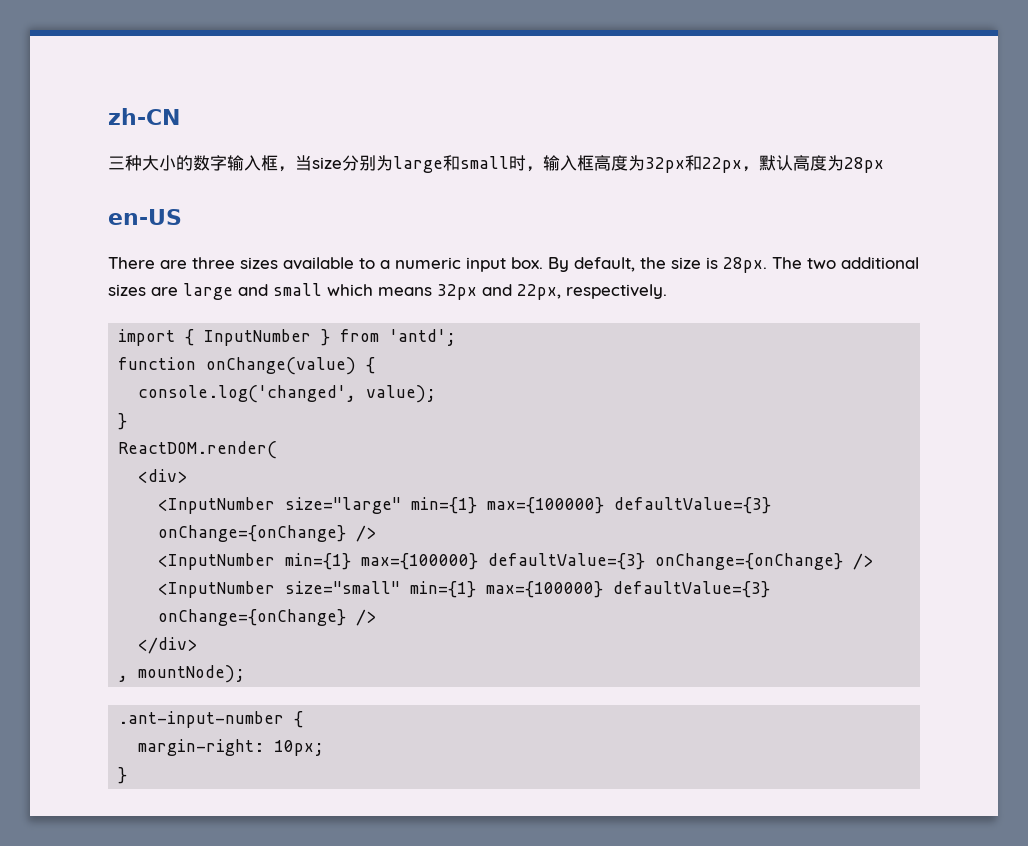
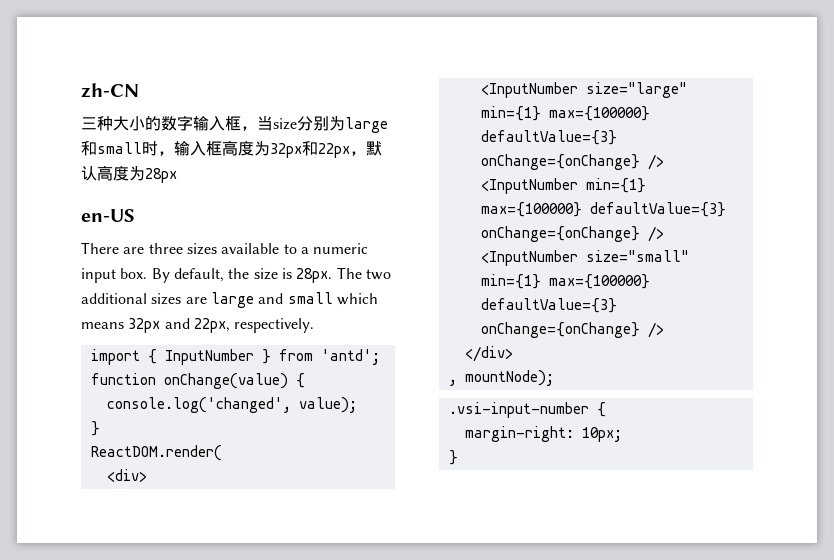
[118,711,285,728] .ant-input-number -> [448,402,589,418] .vsi-input-number

